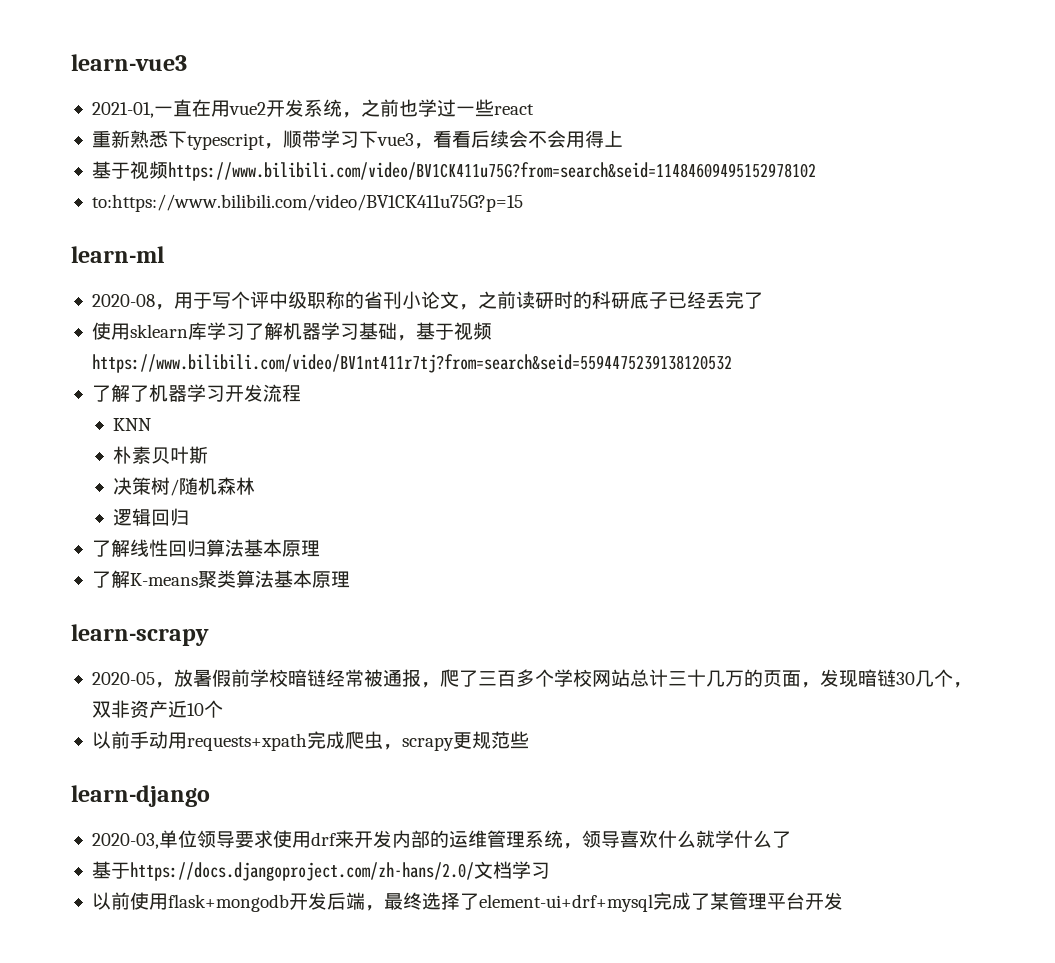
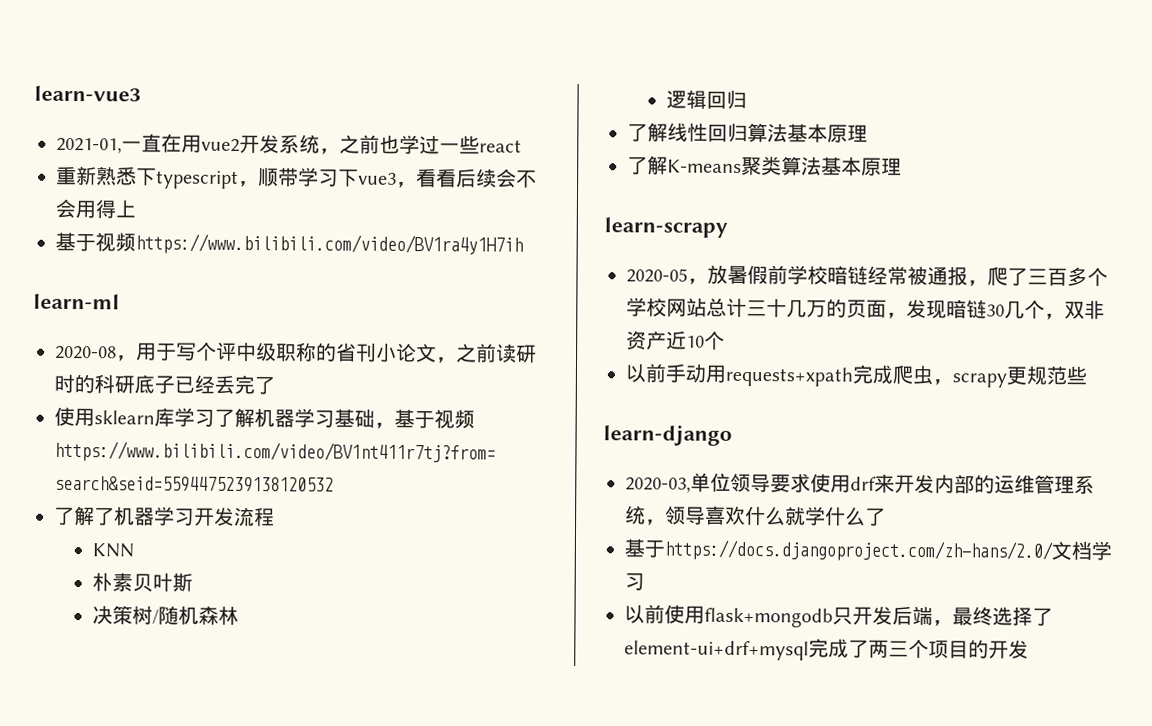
[167,162,816,181] [91,194,523,212] https://www.bilibili.com/video/BV1CK411u75G?from=search&seid=11484609495152978102 // to:https://www.bilibili.com/video/BV1CK411u75G?p=15 -> [135,233,523,256] https://www.bilibili.com/video/BV1ra4y1H7ih
(289, 903) none -> [832,606,853,625] 只
[709,892,805,910] 某管理平台 -> [868,638,989,659] 两三个项目的

